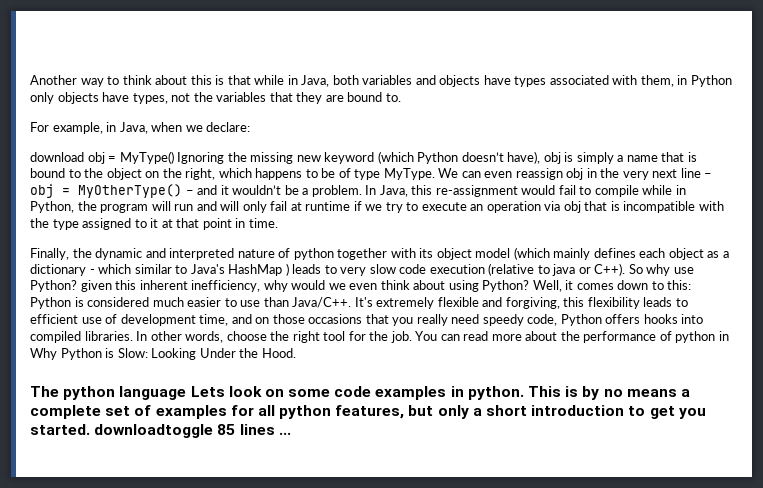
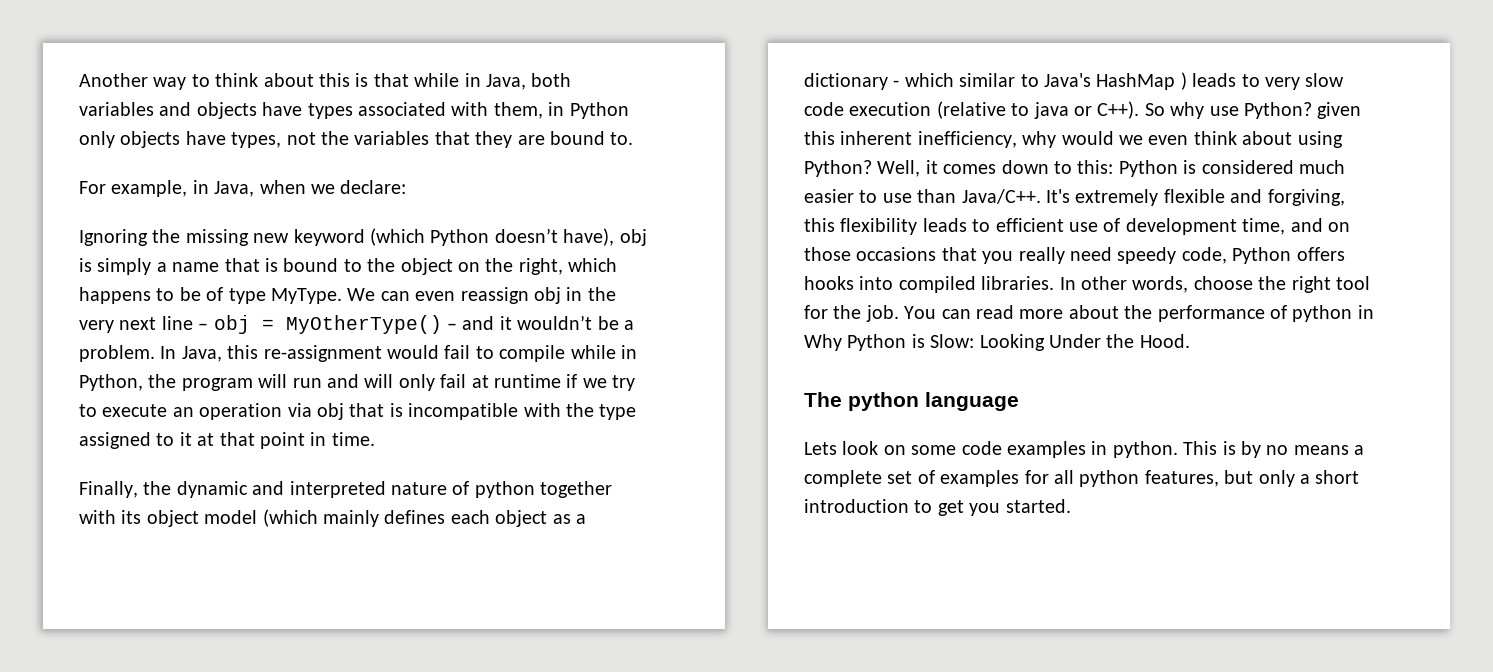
[30,151,174,164] download obj = MyType() -> (407, 187) none
(187, 393) none -> (1019, 401) //
[94,424,291,438] downloadtoggle 85 lines ... -> (1071, 506) none

